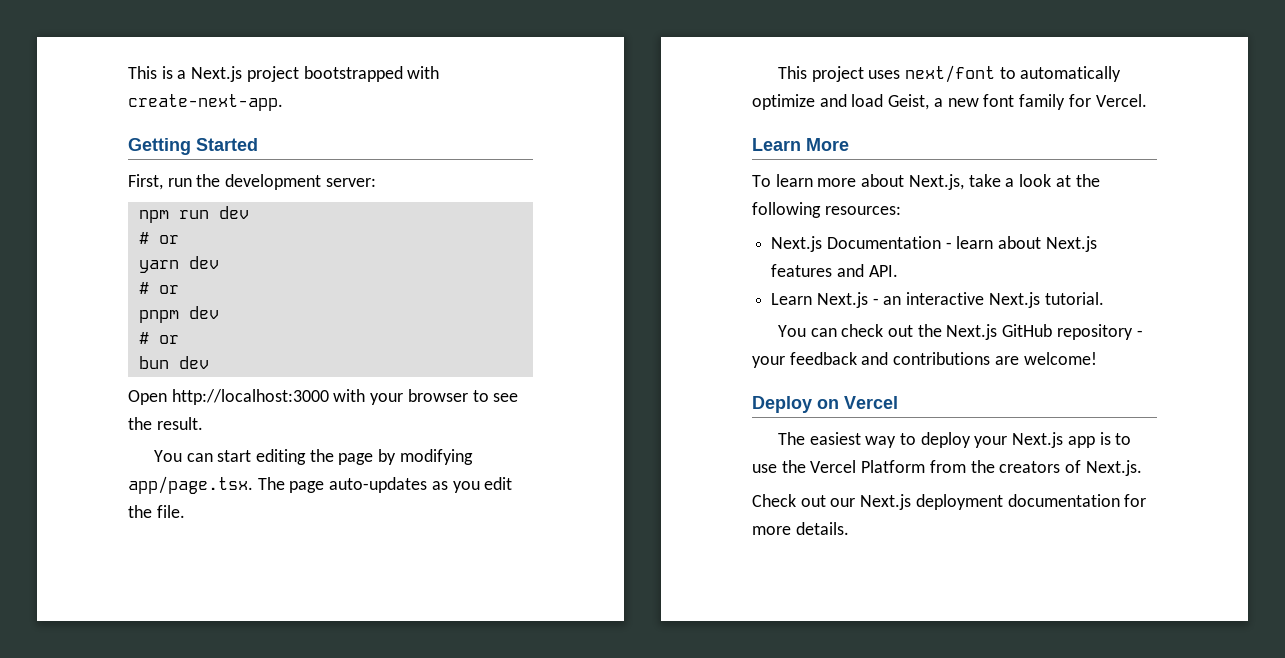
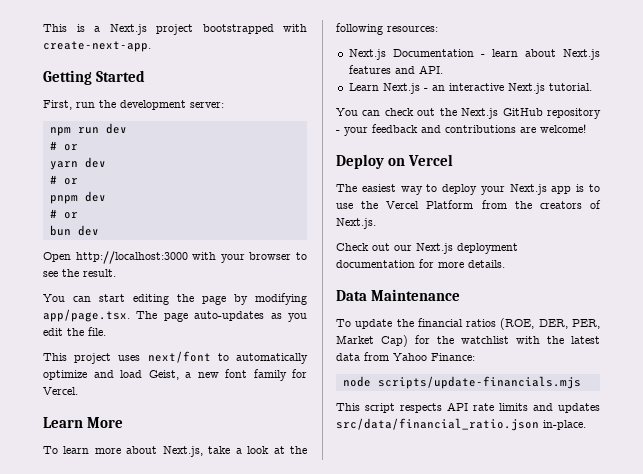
(849, 528) none -> [336,289,460,301] [336,318,600,330] [336,335,600,347] [336,352,475,361] [342,376,581,389] [336,402,600,413] [336,418,586,431] // Data Maintenance // To update the financial ratios (ROE, DER, PER, Market Cap) for the watchlist with the latest data from Yahoo Finance: // node scripts/update-financials.mjs // This script respects API rate limits and updates src/data/financial_ratio.json in-place.

